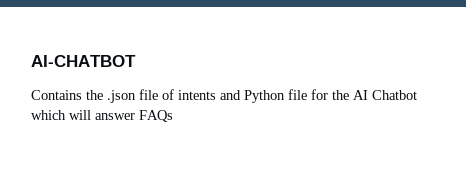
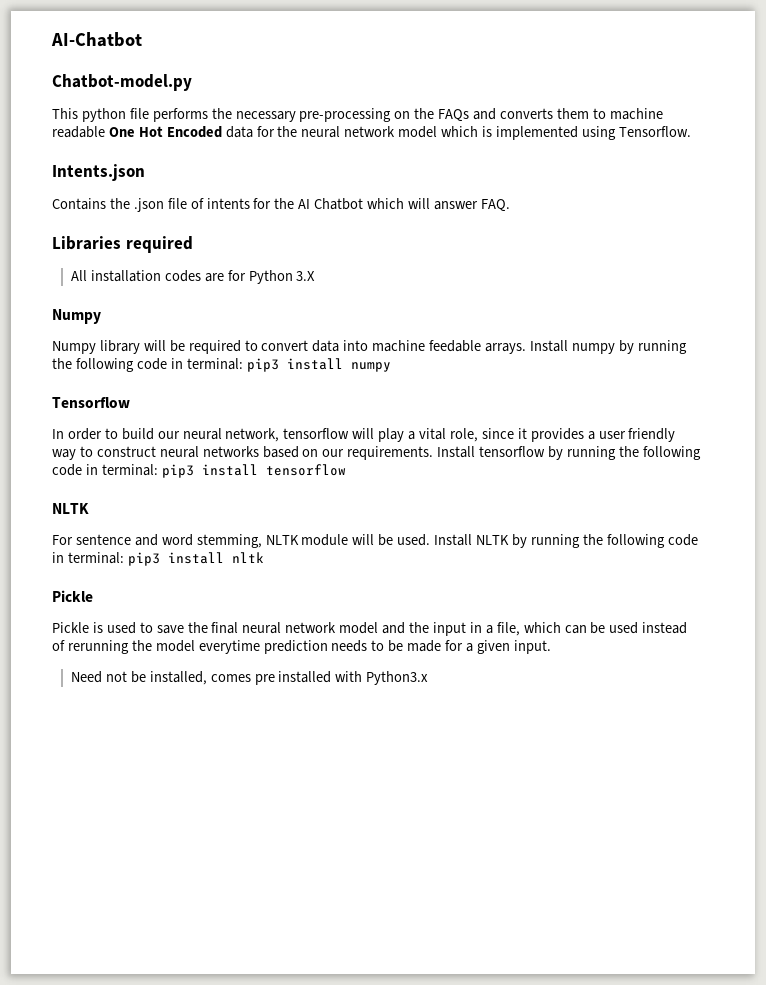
[31,55,136,67] AI-CHATBOT -> [51,32,142,47] [52,74,192,91] [52,108,663,122] [52,126,691,140] [52,164,145,181] AI-Chatbot // Chatbot-model.py // This python file performs the necessary pre-processing on the FAQs and converts them to machine readable One Hot Encoded data for the neural network model which is implemented using Tensorflow. // Intents.json
[220,89,307,103] and Python file -> (250, 203) none
[139,110,173,122] FAQs -> [480,199,510,212] [52,236,193,253] [70,270,316,284] [52,309,101,324] [52,340,687,354] [52,358,391,372] [52,397,130,408] [52,428,676,442] [52,446,701,460] [52,464,346,478] [52,503,89,514] [52,534,698,548] [52,552,264,566] [52,590,93,602] [52,622,688,636] [52,640,551,654] [70,671,429,685] FAQ. // Libraries required // All installation codes are for Python 3.X // Numpy // Numpy library will be required to convert data into machine feedable arrays. Install numpy by running the following code in terminal: pip3 install numpy // Tensorflow // In order to build our neural network, tensorflow will play a vital role, since it provides a user friendly way to construct neural networks based on our requirements. Install tensorflow by running the following code in terminal: pip3 install tensorflow // NLTK // For sentence and word stemming, NLTK module will be used. Install NLTK by running the following code in terminal: pip3 install nltk // Pickle // Pickle is used to save the final neural network model and the input in a file, which can be used instead of rerunning the model everytime prediction needs to be made for a given input. // Need not be installed, comes pre installed with Python3.x

